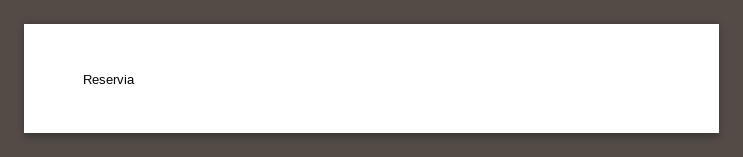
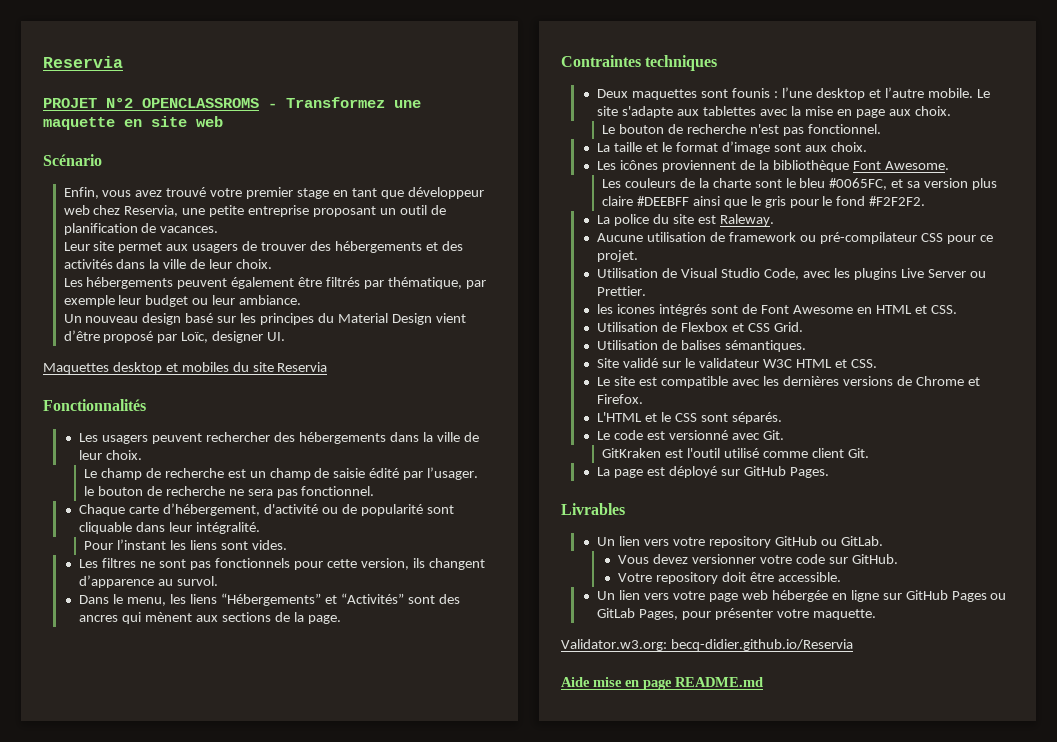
[83,75,135,84] Reservia -> [43,56,123,68] [43,97,421,108] [43,116,223,130] [43,154,102,166] [63,187,484,199] [63,205,446,217] [63,223,219,235] [63,241,463,253] [63,259,273,269] [63,277,486,289] [63,295,302,307] [63,313,466,325] [63,330,286,343] [43,362,328,374] [43,399,146,411] [79,432,479,444] [79,450,143,460] [84,467,479,480] [84,486,375,498] [79,503,454,516] [79,522,261,534] [84,539,287,550] [79,558,485,570] [79,575,219,588] [79,593,460,606] [79,612,341,624] [561,55,718,71] [597,87,990,100] [597,106,951,118] [602,124,881,136] [597,141,867,154] [597,160,949,172] [602,178,998,190] [602,196,926,208] [597,214,775,226] [597,232,993,244] [597,250,639,262] [597,268,986,280] [597,286,647,296] [597,304,957,316] [597,322,804,332] [597,340,807,352] [597,358,877,368] [597,376,980,388] [597,394,644,404] [597,412,783,424] [597,430,785,440] [602,448,869,458] [597,466,829,478] [561,503,625,515] [597,536,883,548] [618,554,898,564] [618,572,841,584] [597,590,1007,602] [597,608,877,620] [561,639,853,651] [561,677,763,690] Reservia // PROJET N°2 OPENCLASSROMS - Transformez une maquette en site web // Scénario // Enfin, vous avez trouvé votre premier stage en tant que développeur web chez Reservia, une petite entreprise proposant un outil de planification de vacances. // Leur site permet aux usagers de trouver des hébergements et des activités dans la ville de leur choix. // Les hébergements peuvent également être filtrés par thématique, par exemple leur budget ou leur ambiance. // Un nouveau design basé sur les principes du Material Design vient d’être proposé par Loïc, designer UI. // Maquettes desktop et mobiles du site Reservia // Fonctionnalités // Les usagers peuvent rechercher des hébergements dans la ville de leur choix. // Le champ de recherche est un champ de saisie édité par l’usager. // le bouton de recherche ne sera pas fonctionnel. // Chaque carte d’hébergement, d'activité ou de popularité sont cliquable dans leur intégralité. // Pour l’instant les liens sont vides. // Les filtres ne sont pas fonctionnels pour cette version, ils changent d’apparence au survol. // Dans le menu, les liens “Hébergements” et “Activités” sont des ancres qui mènent aux sections de la page. // Contraintes techniques // Deux maquettes sont founis : l’une desktop et l’autre mobile. Le site s'adapte aux tablettes avec la mise en page aux choix. // Le bouton de recherche n'est pas fonctionnel. // La taille et le format d’image sont aux choix. // Les icônes proviennent de la bibliothèque Font Awesome. // Les couleurs de la charte sont le bleu #0065FC, et sa version plus claire #DEEBFF ainsi que le gris pour le fond #F2F2F2. // La police du site est Raleway. // Aucune utilisation de framework ou pré-compilateur CSS pour ce projet. // Utilisation de Visual Studio Code, avec les plugins Live Server ou Prettier. // les icones intégrés sont de Font Awesome en HTML et CSS. // Utilisation de Flexbox et CSS Grid. // Utilisation de balises sémantiques. // Site validé sur le validateur W3C HTML et CSS. // Le site est compatible avec les dernières versions de Chrome et Firefox. // L'HTML et le CSS sont séparés. // Le code est versionné avec Git. // GitKraken est l'outil utilisé comme client Git. // La page est déployé sur GitHub Pages. // Livrables // Un lien vers votre repository GitHub ou GitLab. // Vous devez versionner votre code sur GitHub. // Votre repository doit être accessible. // Un lien vers votre page web hébergée en ligne sur GitHub Pages ou GitLab Pages, pour présenter votre maquette. // Validator.w3.org: becq-didier.github.io/Reservia // Aide mise en page README.md

